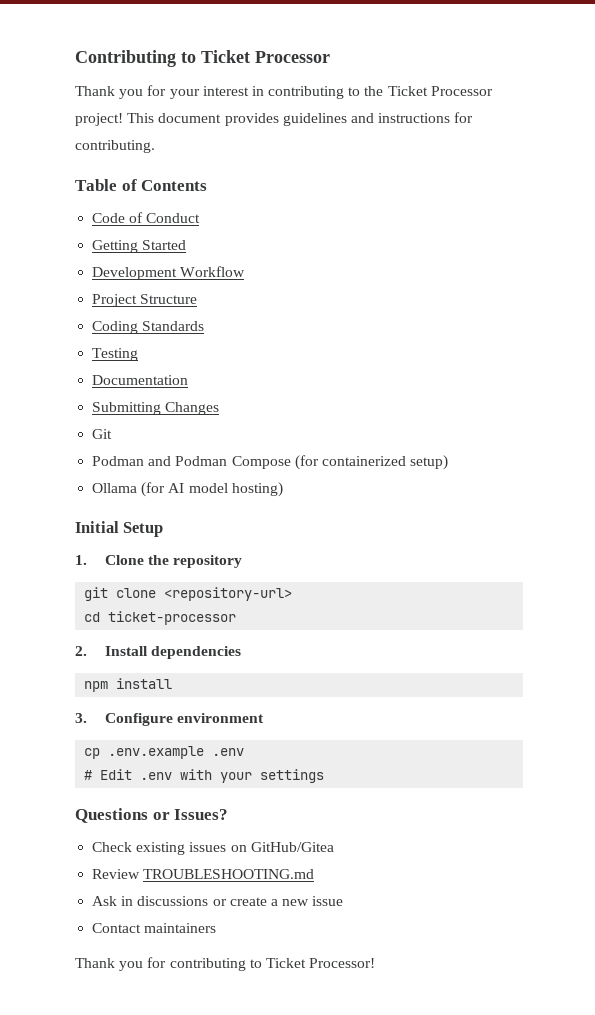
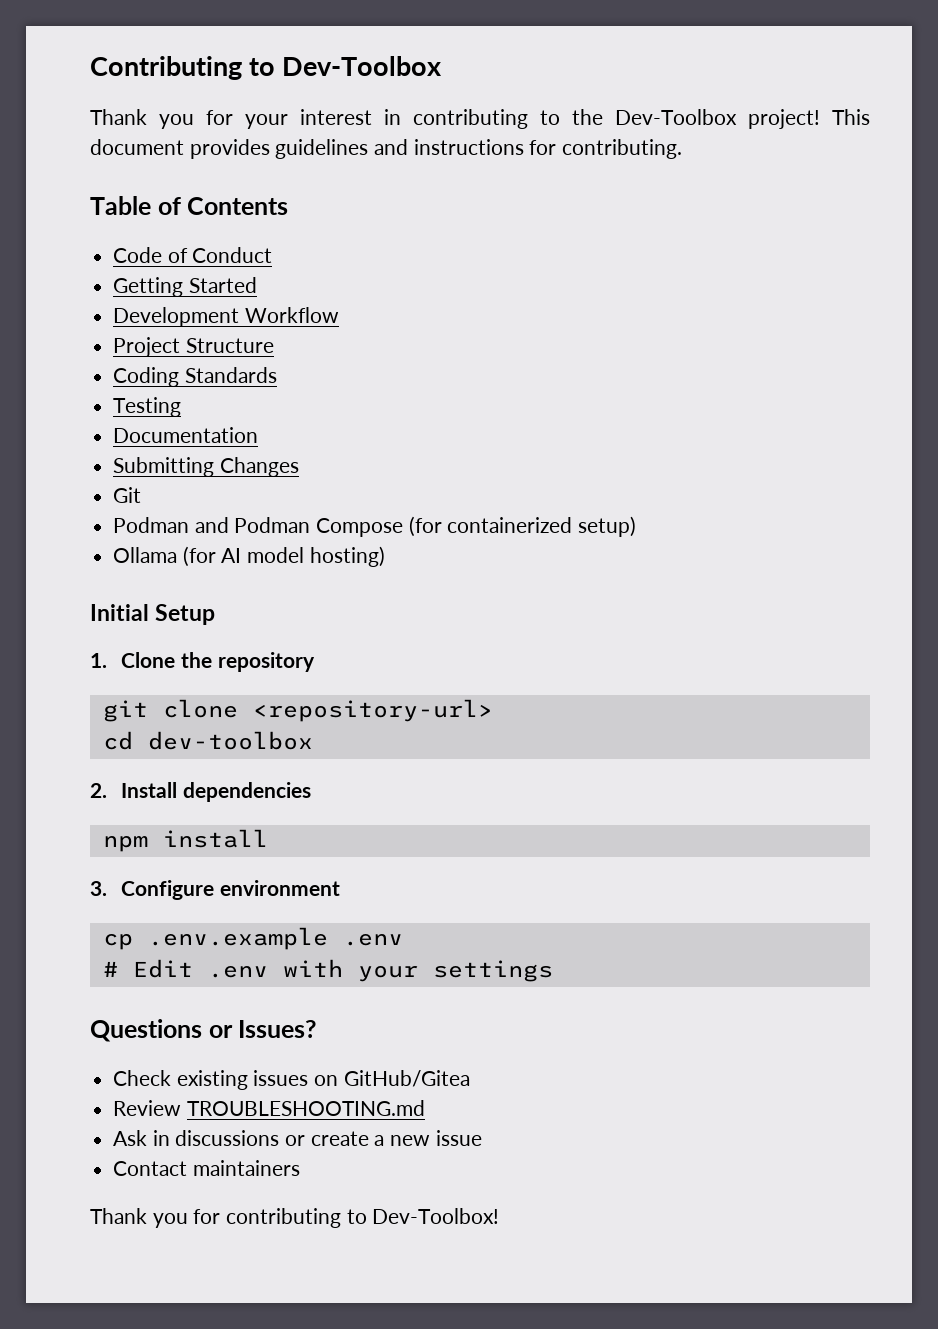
[201,50,330,63] Ticket Processor -> [282,56,443,76] Dev-Toolbox
[387,86,493,96] Ticket Processor -> [615,109,737,125] Dev-Toolbox
[108,611,237,625] ticket-processor -> [147,731,313,750] dev-toolbox
[265,958,376,968] Ticket Processor! -> [372,1208,500,1224] Dev-Toolbox!

